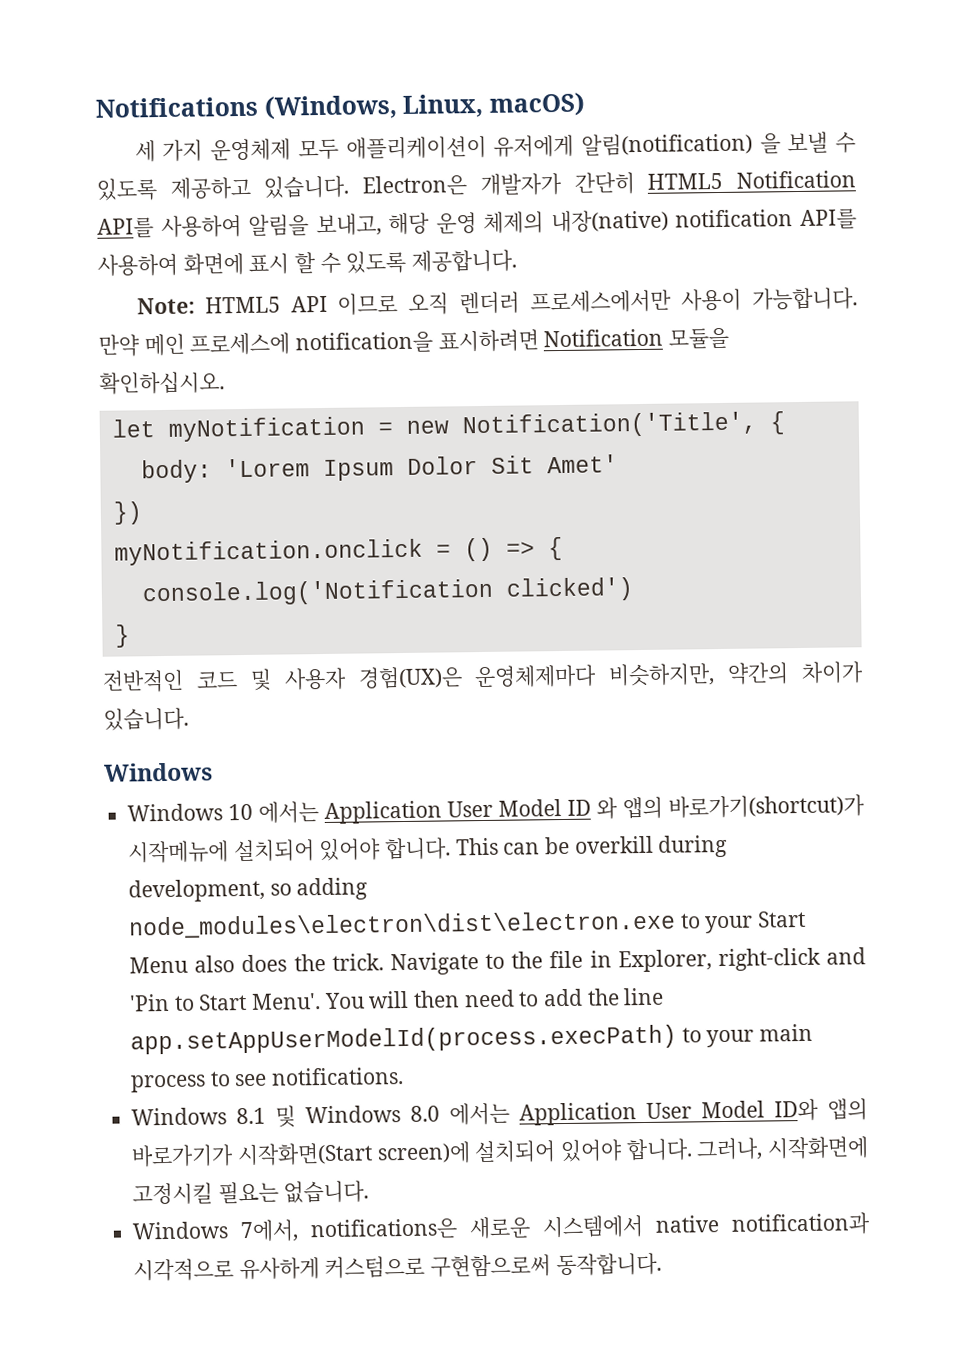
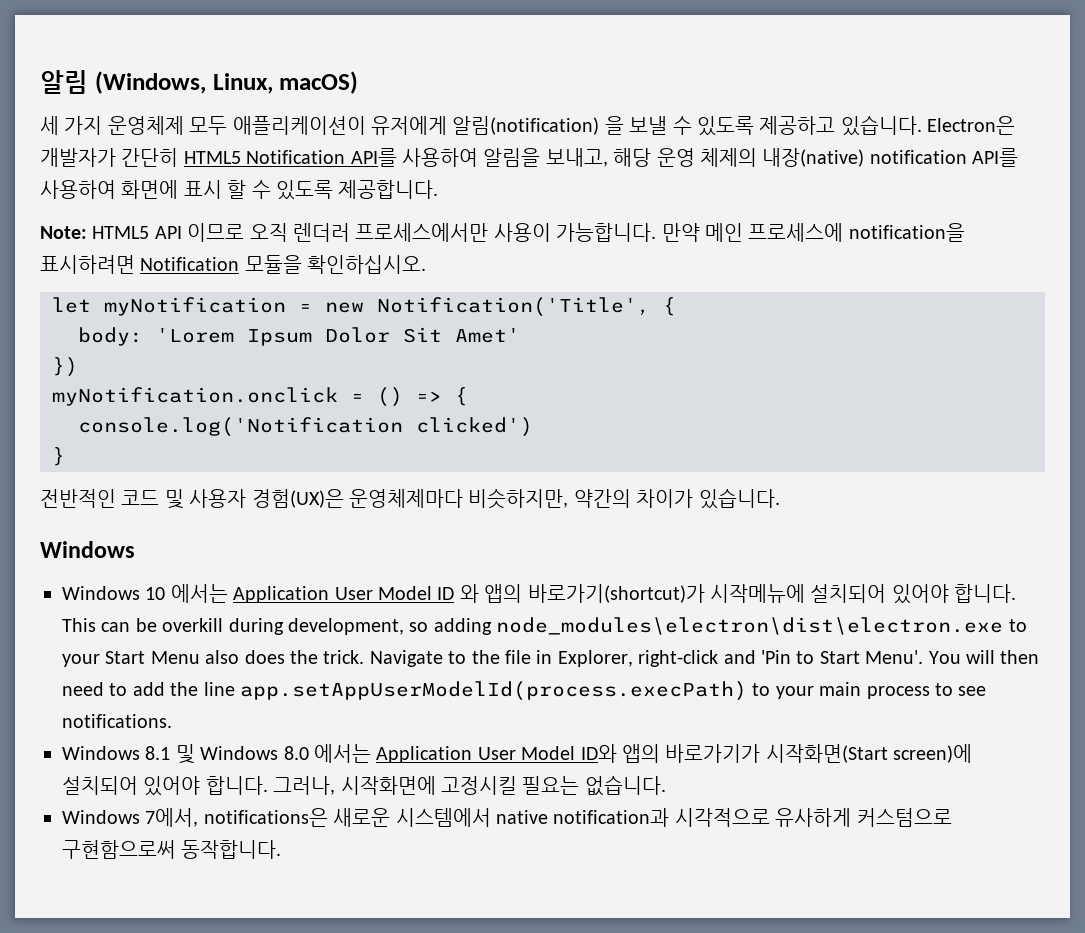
[95,96,258,118] Notifications -> [40,70,88,94] 알림

